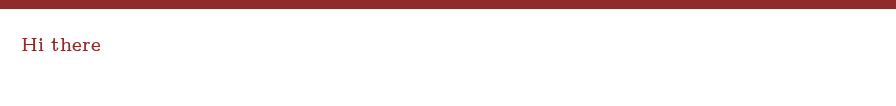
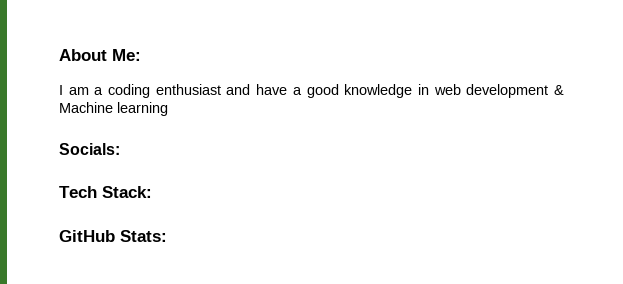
[21,38,101,51] Hi there -> [59,49,141,61] [59,84,564,98] [59,102,168,116] [59,143,120,155] [59,186,152,198] [59,230,167,242] About Me: // I am a coding enthusiast and have a good knowledge in web development & Machine learning // Socials: // Tech Stack: // GitHub Stats:

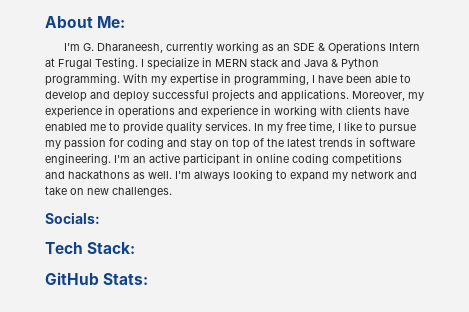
[59,84,564,98] [59,102,168,116] I am a coding enthusiast and have a good knowledge in web development & Machine learning -> [64,41,421,54] [45,57,379,70] [45,73,411,86] [45,89,424,102] [45,105,409,118] [45,121,416,134] [45,137,415,150] [45,153,402,166] [45,169,417,182] [45,186,172,197] I'm G. Dharaneesh, currently working as an SDE & Operations Intern at Frugal Testing. I specialize in MERN stack and Java & Python programming. With my expertise in programming, I have been able to develop and deploy successful projects and applications. Moreover, my experience in operations and experience in working with clients have enabled me to provide quality services. In my free time, I like to pursue my passion for coding and stay on top of the latest trends in software engineering. I'm an active participant in online coding competitions and hackathons as well. I'm always looking to expand my network and take on new challenges.

